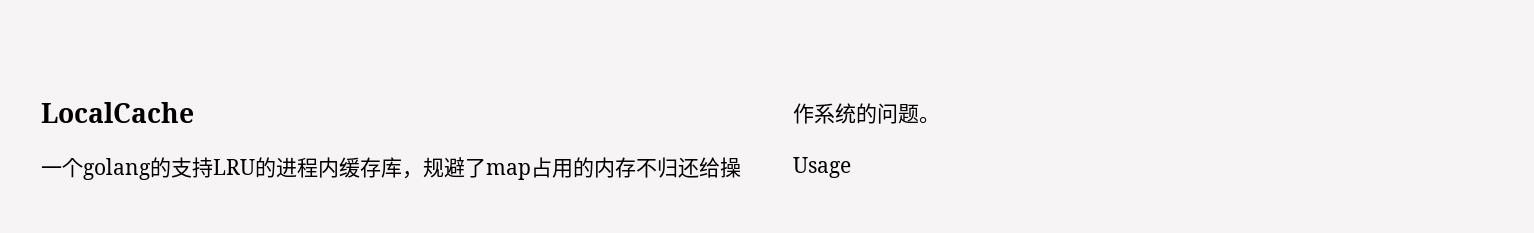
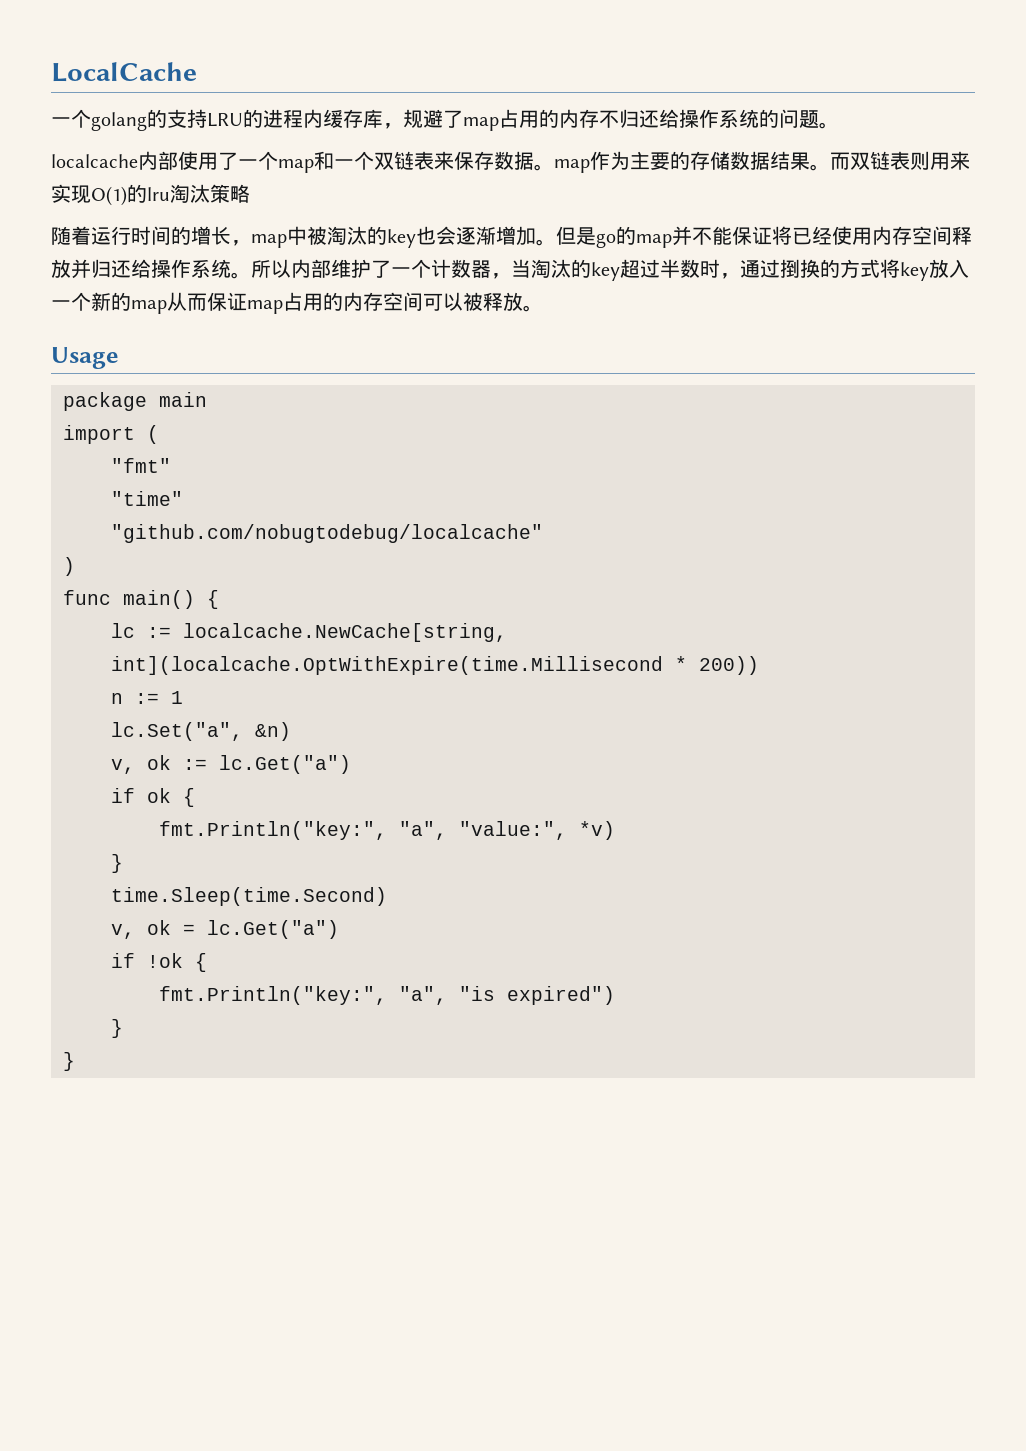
[793,157,851,178] Usage -> [51,151,970,173] [51,184,250,206] [51,226,972,248] [51,259,969,281] [51,292,543,314] [51,347,119,369] [63,392,207,411] [63,425,159,444] [111,458,171,473] [111,491,183,506] [111,524,543,543] [63,557,75,576] [63,590,219,609] [111,623,507,642] [111,656,759,675] [111,691,183,704] [111,722,291,741] [111,755,351,774] [111,788,195,807] [159,821,615,840] [111,854,123,873] [111,887,387,906] [111,920,339,939] [111,953,207,972] [159,986,615,1005] [111,1019,123,1038] [63,1052,75,1071] localcache内部使用了一个map和一个双链表来保存数据。map作为主要的存储数据结果。而双链表则用来实现O(1)的lru淘汰策略 // 随着运行时间的增长，map中被淘汰的key也会逐渐增加。但是go的map并不能保证将已经使用内存空间释放并归还给操作系统。所以内部维护了一个计数器，当淘汰的key超过半数时，通过捯换的方式将key放入一个新的map从而保证map占用的内存空间可以被释放。 // Usage // package main // import ( // "fmt" // "time" // "github.com/nobugtodebug/localcache" // ) // func main() { // lc := localcache.NewCache[string, int](localcache.OptWithExpire(time.Millisecond * 200)) // n := 1 // lc.Set("a", &n) // v, ok := lc.Get("a") // if ok { // fmt.Println("key:", "a", "value:", *v) // } // time.Sleep(time.Second) // v, ok = lc.Get("a") // if !ok { // fmt.Println("key:", "a", "is expired") // } // }

